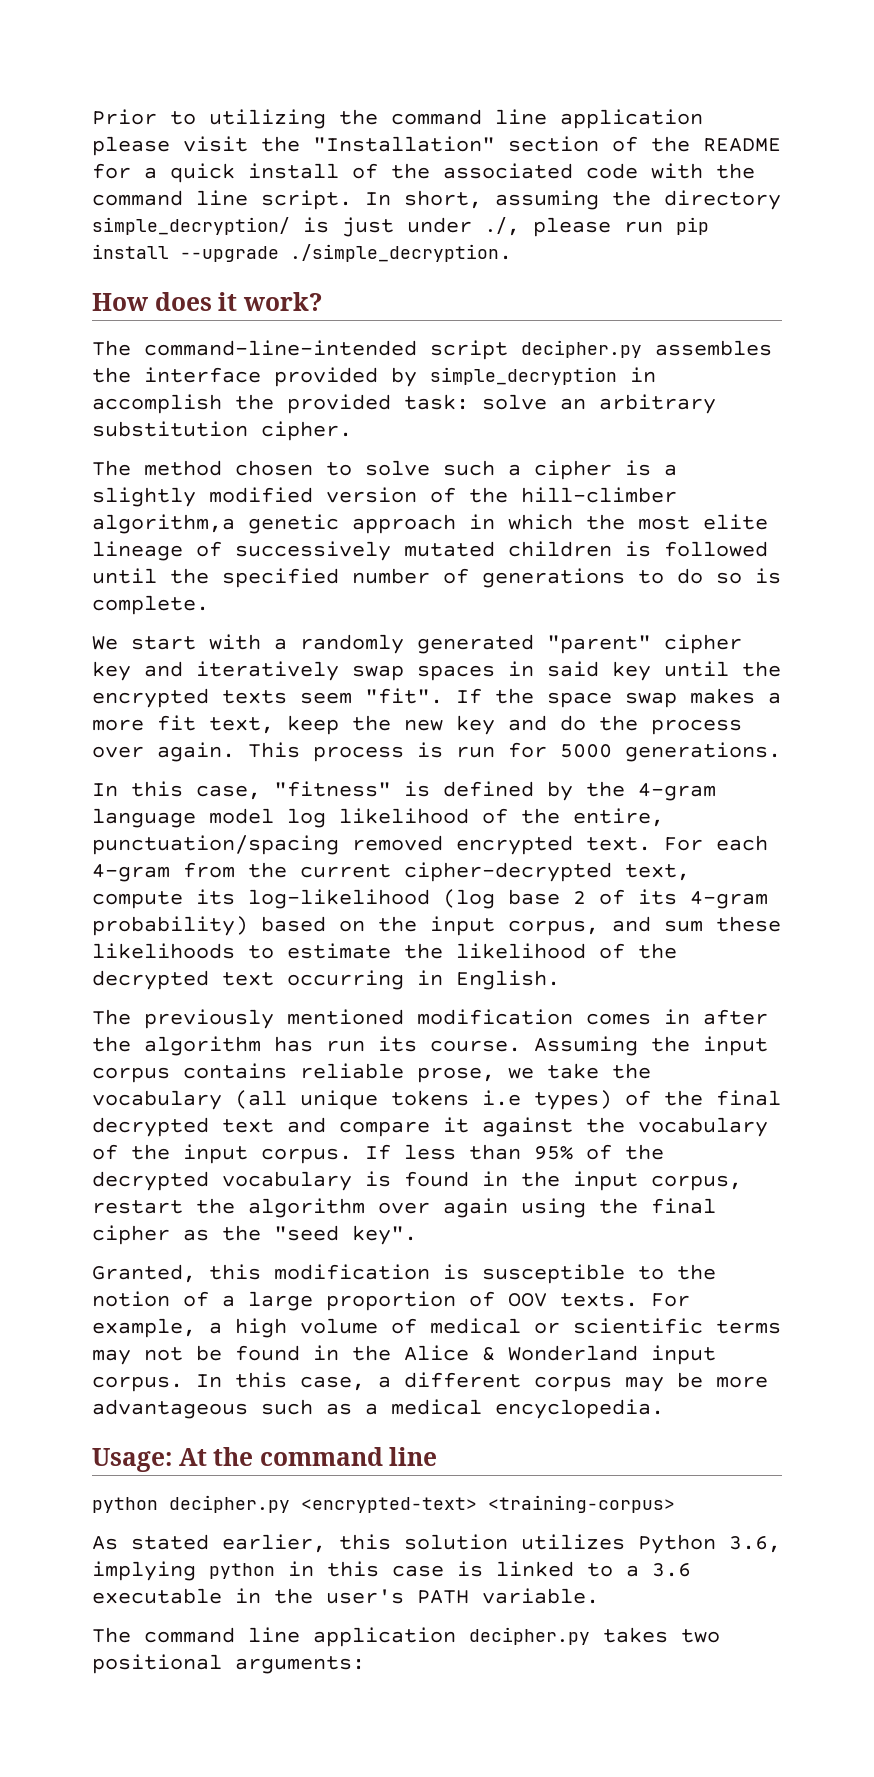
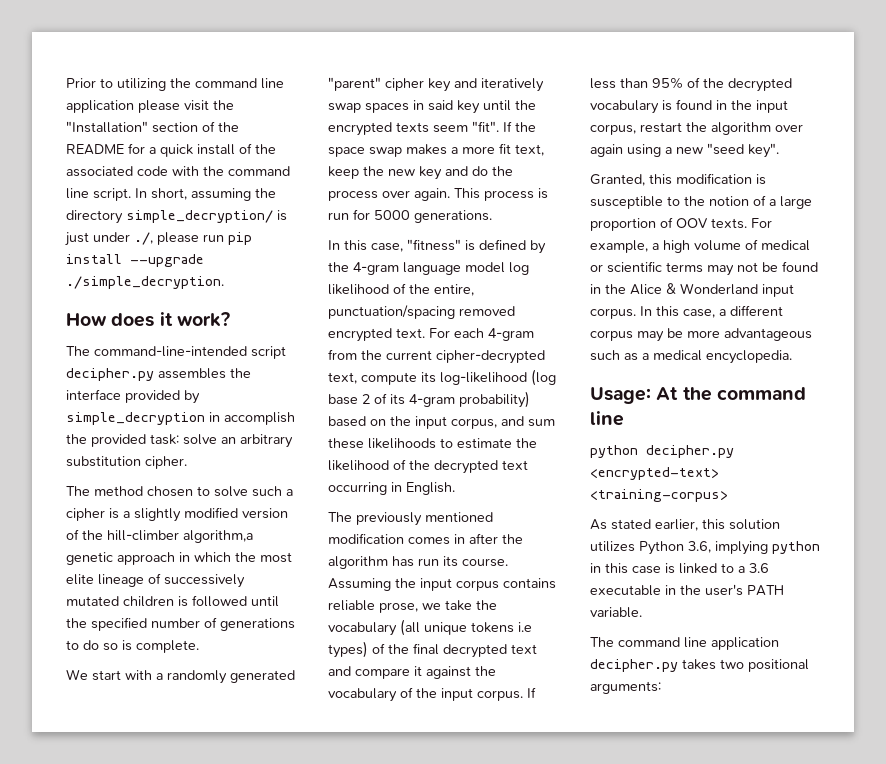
[599,1198,716,1214] [92,1225,261,1245] the final cipher as the -> [665,147,703,154] a new

